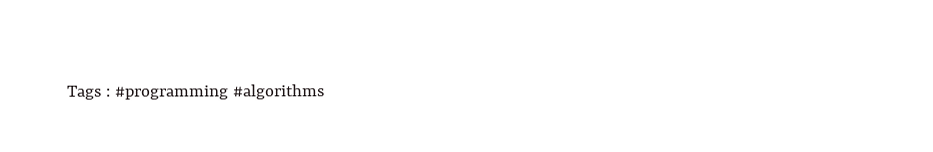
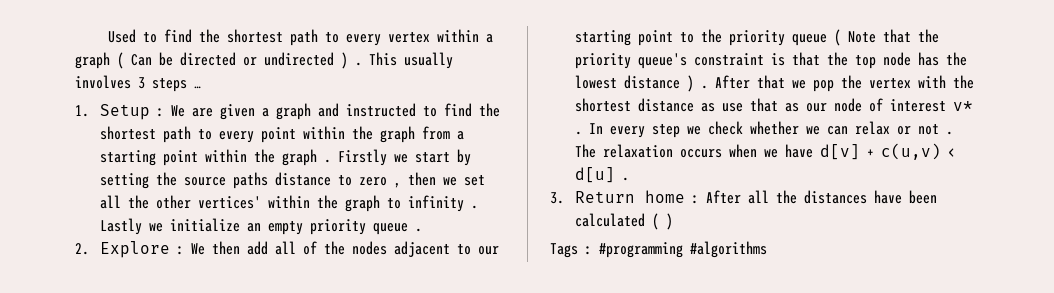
(67, 92) none -> [108,29,494,46] [75,52,453,69] [75,75,201,92] [75,103,500,120] [99,126,464,143] [99,149,471,166] [99,172,485,189] [99,195,478,212] [99,218,422,235] [75,241,499,258] [574,29,939,46] [574,52,967,69] [574,75,974,92] [574,98,973,112] [574,121,953,138] [574,143,955,160] [574,167,629,183] [550,190,937,204] [574,213,673,230] Used to find the shortest path to every vertex within a graph ( Can be directed or undirected ) . This usually involves 3 steps … // 1. Setup : We are given a graph and instructed to find the shortest path to every point within the graph from a starting point within the graph . Firstly we start by setting the source paths distance to zero , then we set all the other vertices' within the graph to infinity . Lastly we initialize an empty priority queue . // 2. Explore : We then add all of the nodes adjacent to our starting point to the priority queue ( Note that the priority queue's constraint is that the top node has the lowest distance ) . After that we pop the vertex with the shortest distance as use that as our node of interest v* . In every step we check whether we can relax or not . The relaxation occurs when we have d[v] + c(u,v) < d[u] . // 3. Return home : After all the distances have been calculated ( ) //

